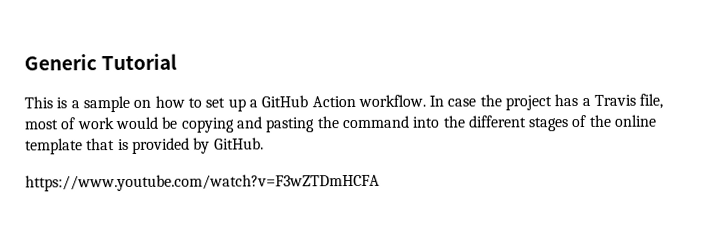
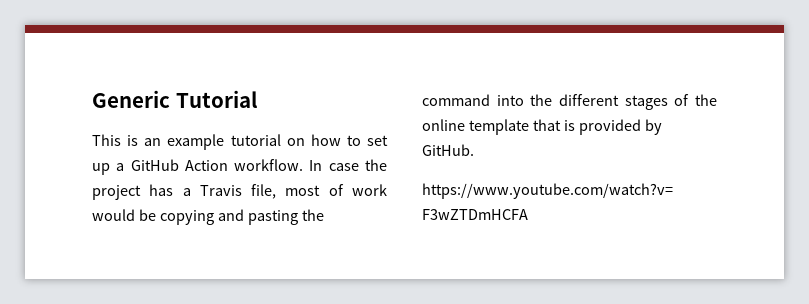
[70,95,130,113] a sample -> [144,134,281,150] an example tutorial

